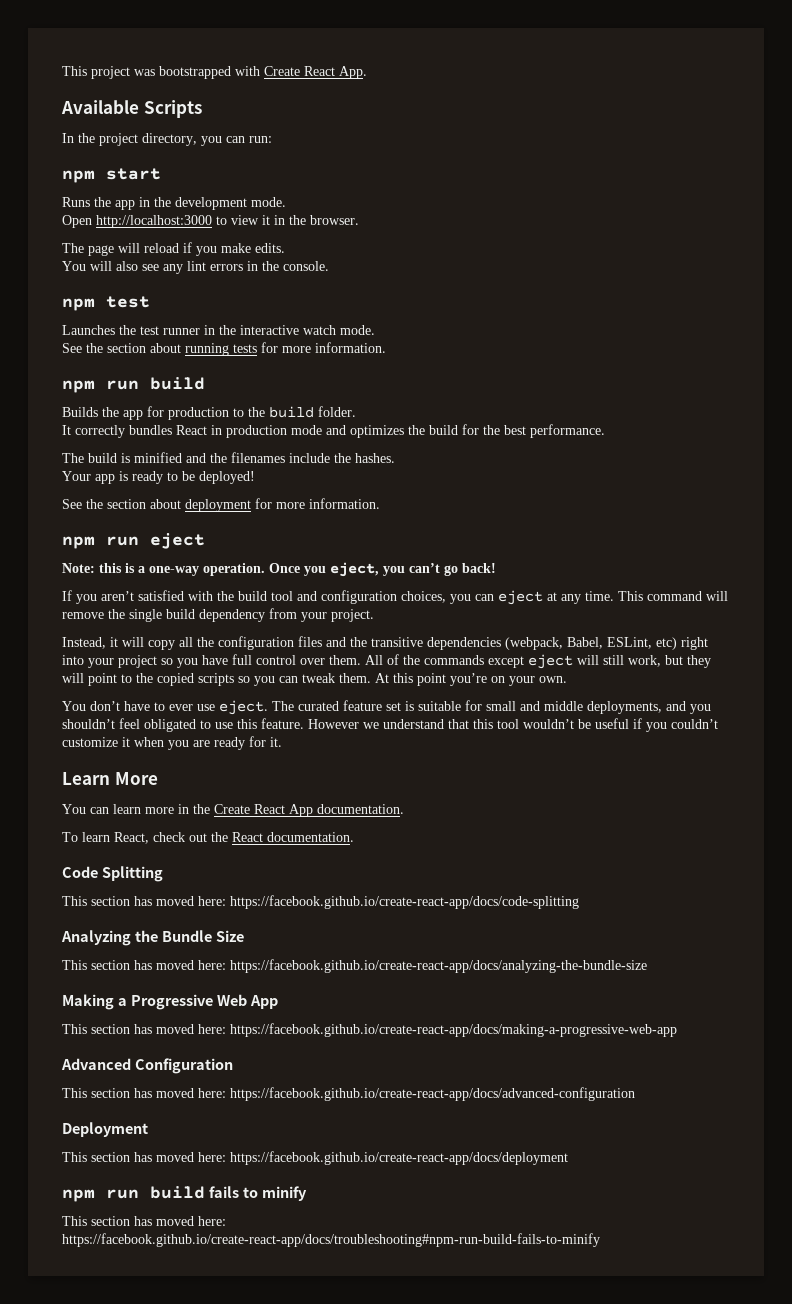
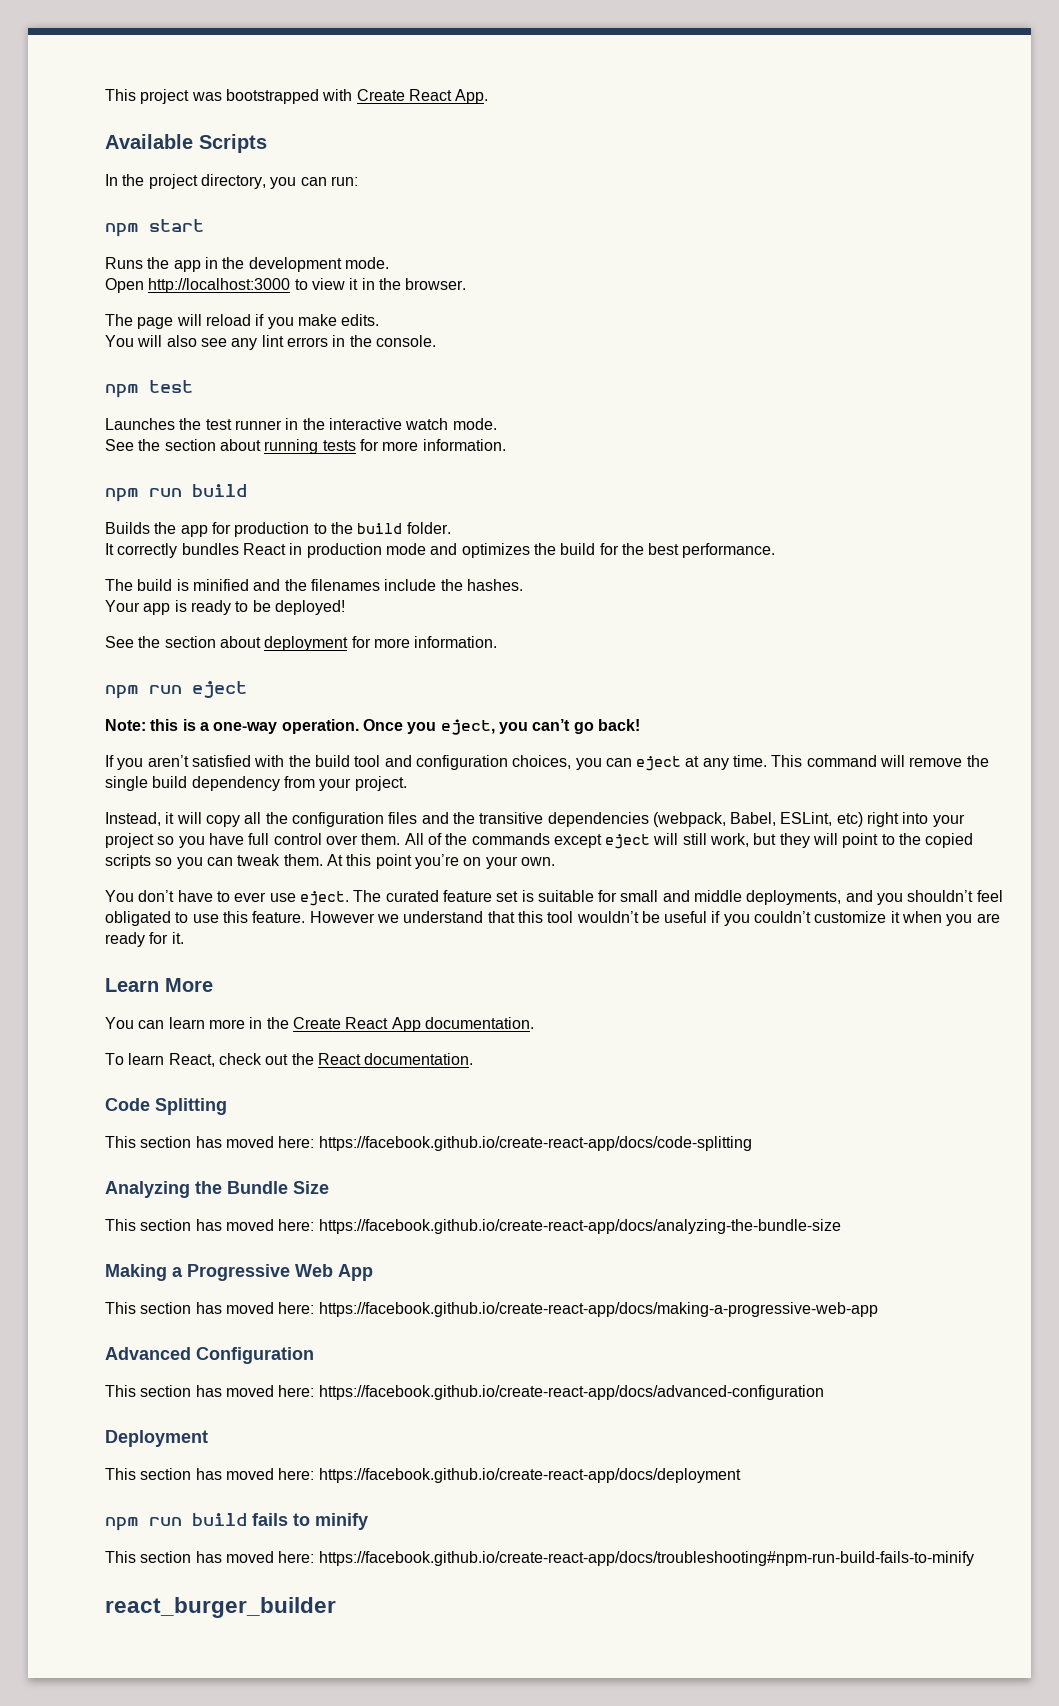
(600, 1240) none -> [105,1597,336,1618] // react_burger_builder

